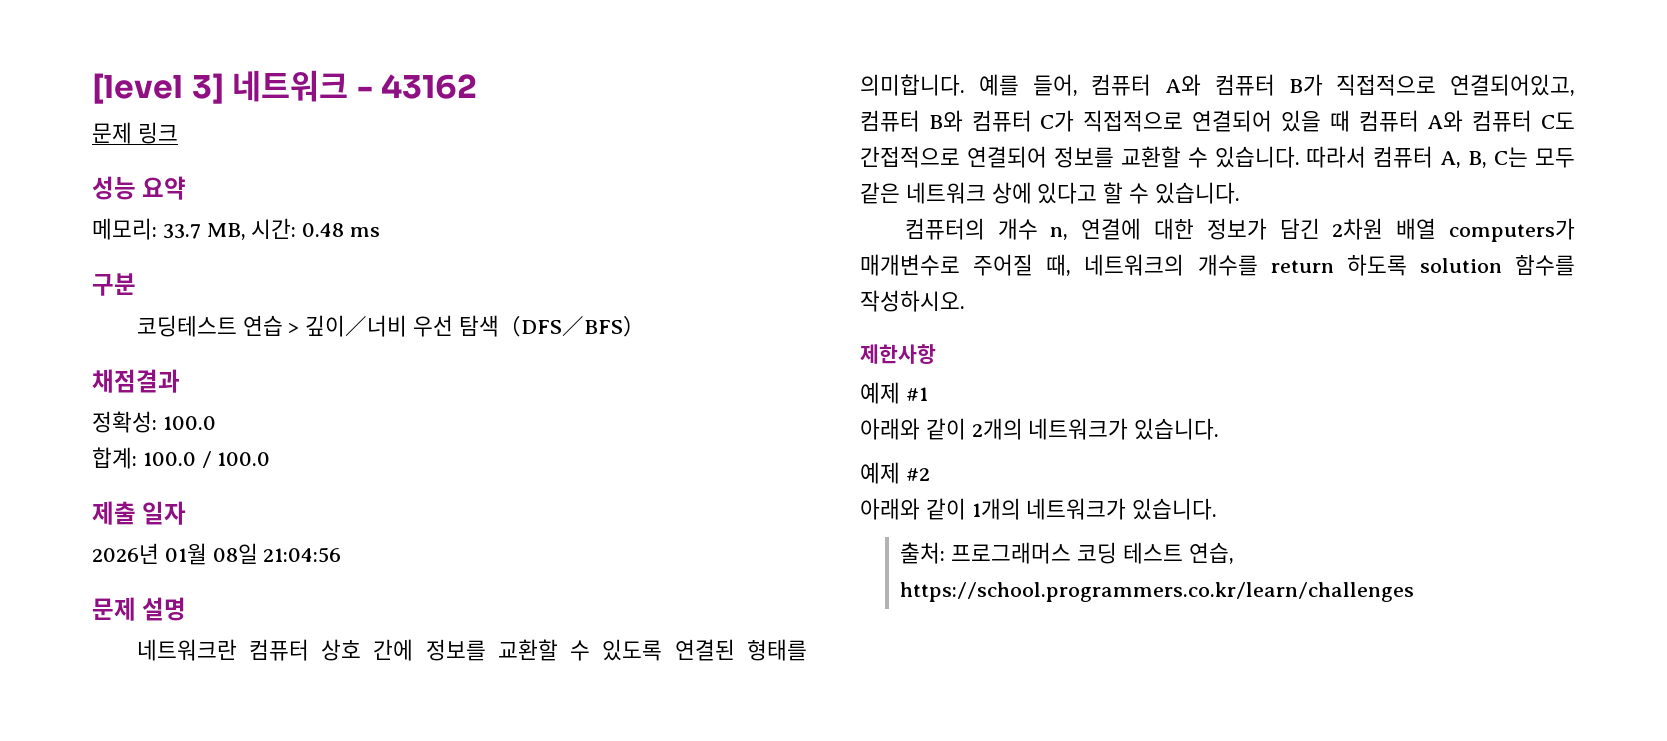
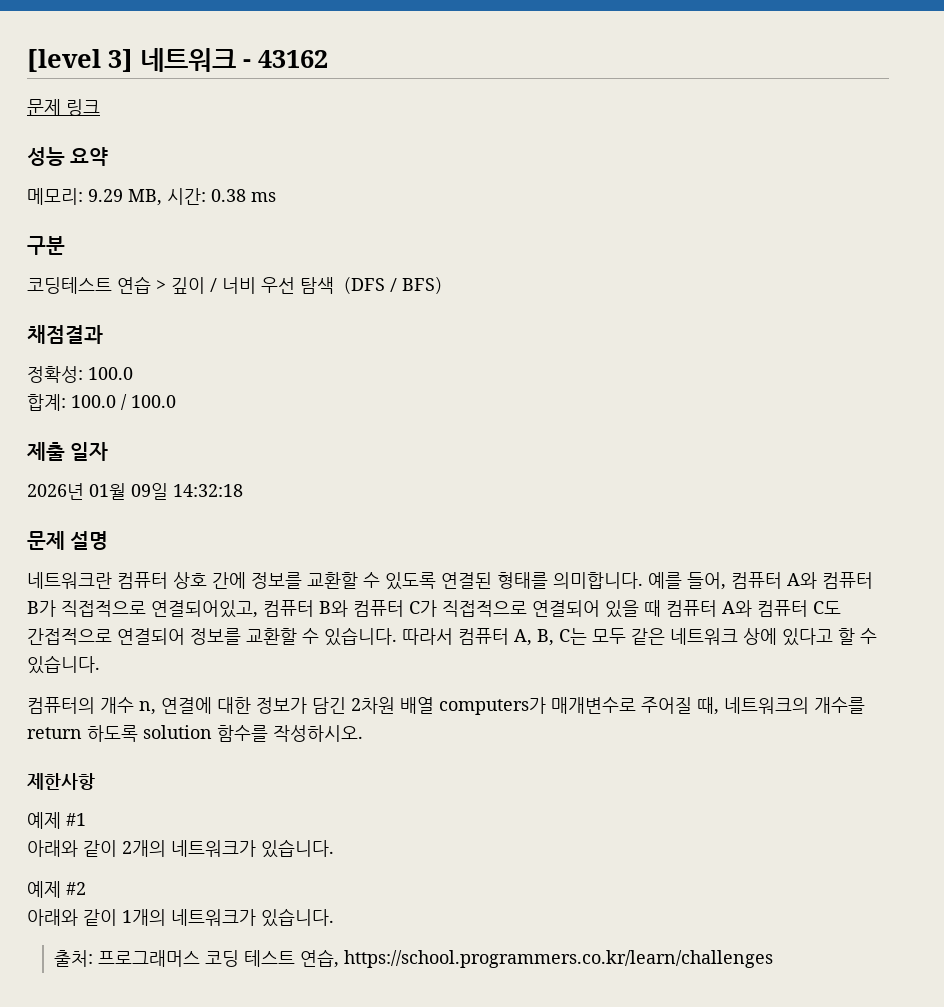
[162,224,201,239] 33.7 -> [88,189,123,202] 9.29
[302,223,345,237] 0.48 -> [211,189,246,202] 0.38
[212,543,342,564] 08일 21:04:56 -> [131,483,243,500] 09일 14:32:18

